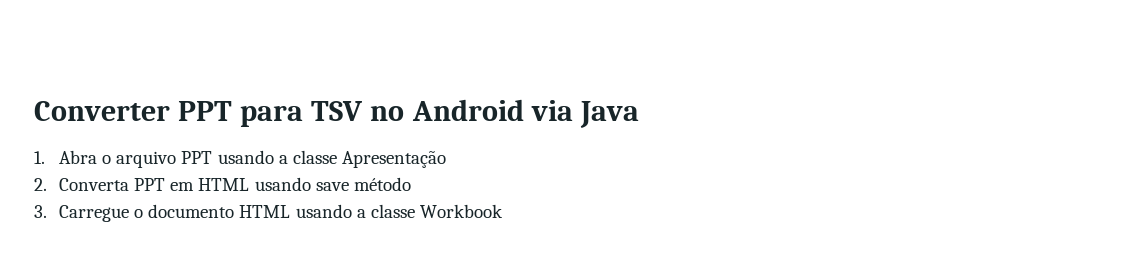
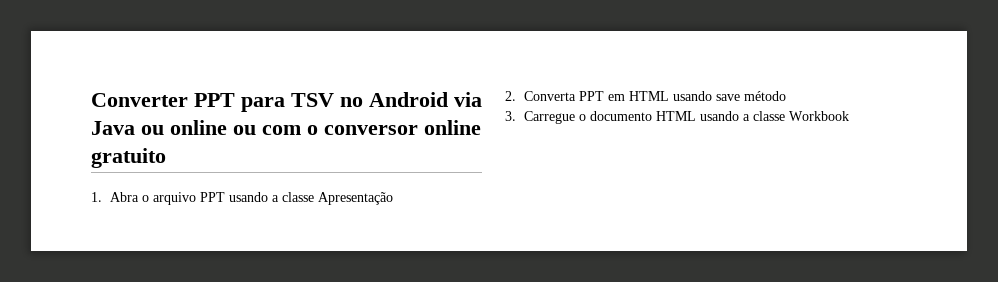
(639, 114) none -> [141,120,481,135] [91,148,166,168] ou online ou com o conversor online gratuito

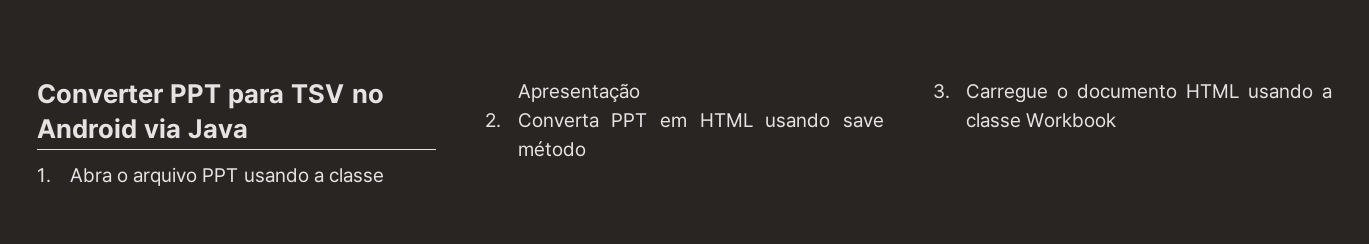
[141,120,481,135] [91,148,166,168] ou online ou com o conversor online gratuito -> (249, 129) none

